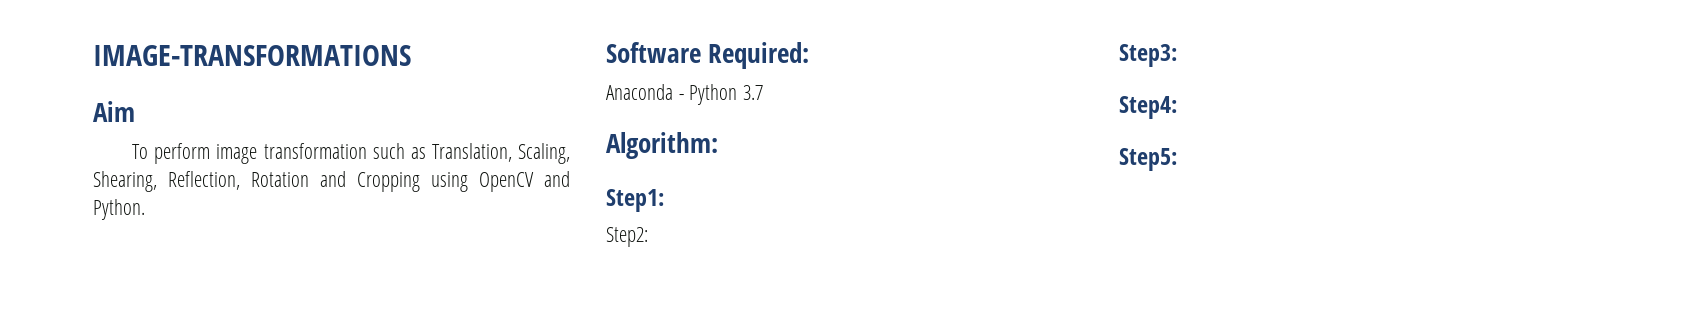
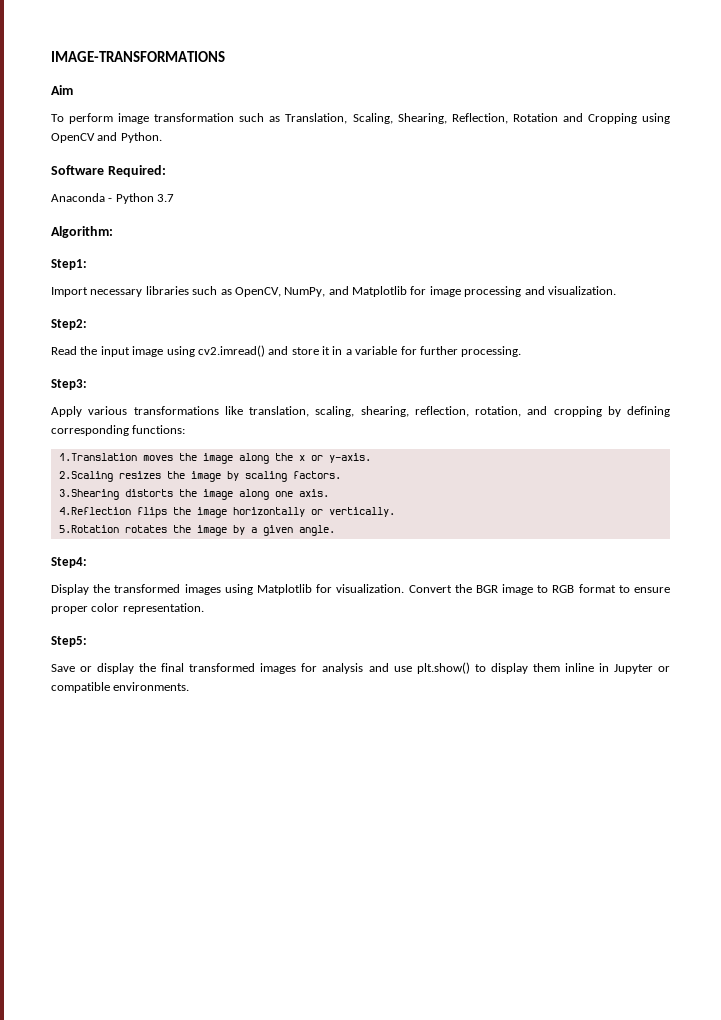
[606,227,648,247] [1119,44,1177,67] [1119,96,1177,119] [1119,148,1177,171] Step2: // Step3: // Step4: // Step5: -> [51,286,616,297] [51,319,87,330] [51,345,522,357] [51,379,87,390] [51,406,670,417] [51,425,186,436] [58,453,371,464] [58,471,341,482] [58,489,329,500] [58,507,395,518] [58,525,335,536] [51,557,87,568] [51,584,670,595] [51,603,204,614] [51,636,87,647] [51,662,670,674] [51,682,190,693] Import necessary libraries such as OpenCV, NumPy, and Matplotlib for image processing and visualization. // Step2: // Read the input image using cv2.imread() and store it in a variable for further processing. // Step3: // Apply various transformations like translation, scaling, shearing, reflection, rotation, and cropping by defining corresponding functions: // 1.Translation moves the image along the x or y-axis. // 2.Scaling resizes the image by scaling factors. // 3.Shearing distorts the image along one axis. // 4.Reflection flips the image horizontally or vertically. // 5.Rotation rotates the image by a given angle. // Step4: // Display the transformed images using Matplotlib for visualization. Convert the BGR image to RGB format to ensure proper color representation. // Step5: // Save or display the final transformed images for analysis and use plt.show() to display them inline in Jupyter or compatible environments.

